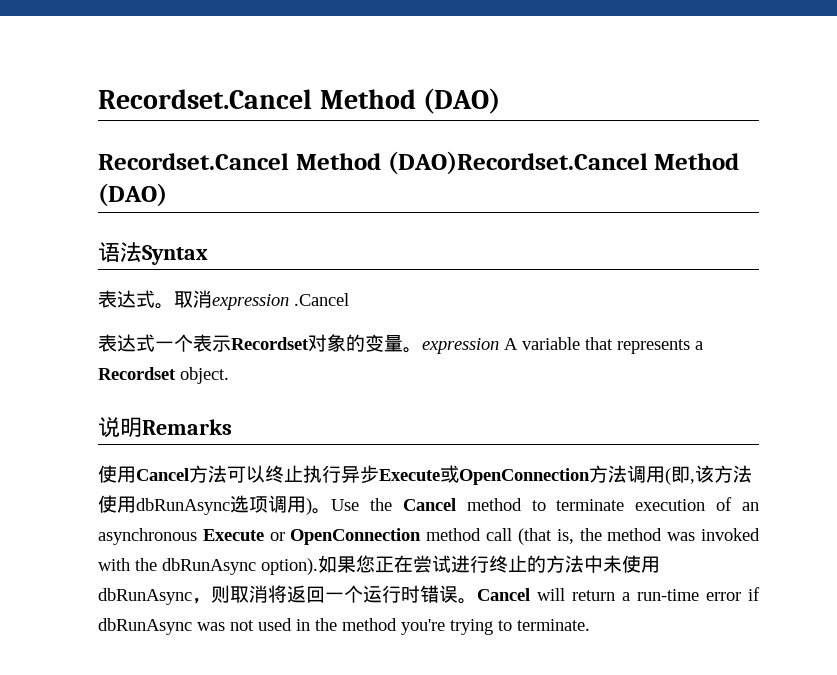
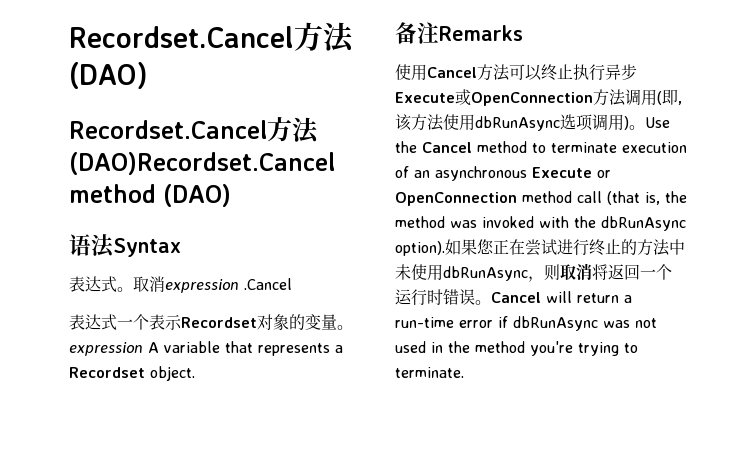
[98,89,416,109] Recordset.Cancel Method -> [69,22,355,53] Recordset.Cancel方法
[295,151,740,175] Method (DAO)Recordset.Cancel Method -> [267,117,319,144] [69,152,335,175] [69,184,156,203] 方法(DAO)Recordset.Cancel method
[98,417,142,438] 说明 -> [395,22,439,44] 备注

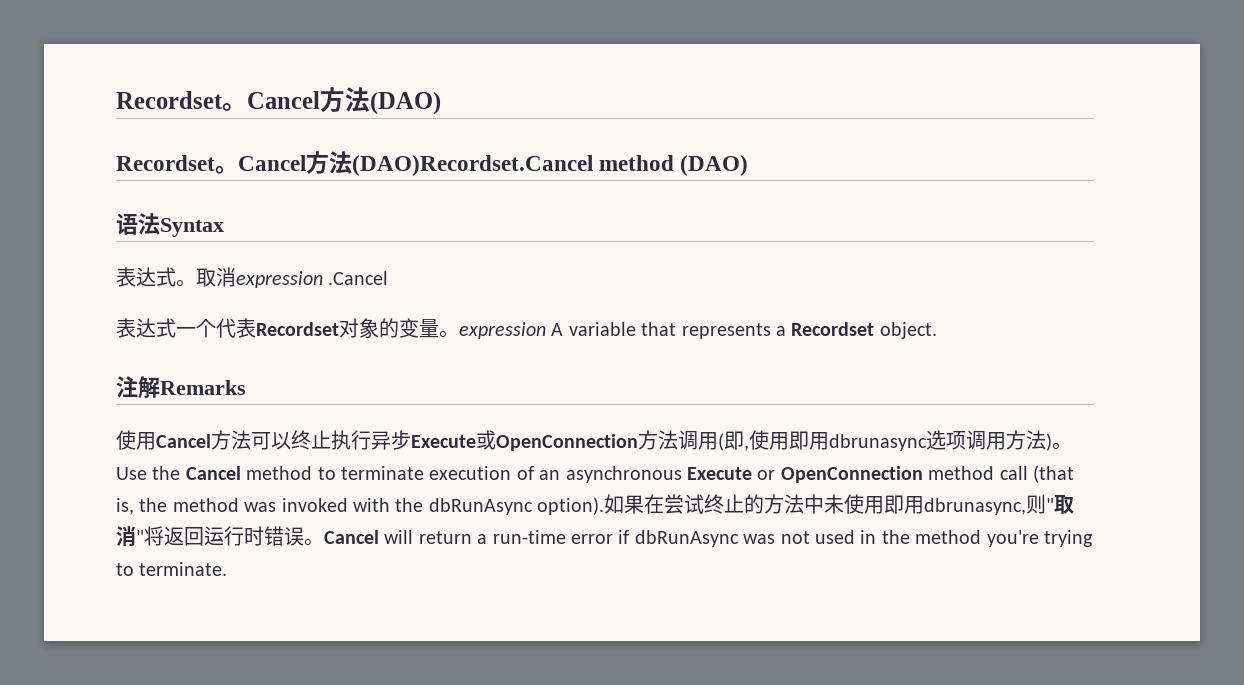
[69,26,294,48] Recordset.Cancel -> [116,91,320,111] Recordset。Cancel
[69,120,267,139] Recordset.Cancel -> [116,155,306,174] Recordset。Cancel
[149,314,182,330] 表示 -> [216,318,256,338] 代表
[395,22,439,44] 备注 -> [116,376,160,399] 注解
[395,114,560,131] 该方法使用dbRunAsync -> [749,430,927,451] 使用即用dbrunasync
(624, 122) none -> [1006,430,1046,450] 方法
[477,239,589,256] 您正在尝试进行 -> [644,494,705,514] 在尝试
[443,263,672,282] dbRunAsync，则取消将返回一个 -> [884,494,1075,515] [116,526,204,547] 即用dbrunasync,则"取消"将返回

